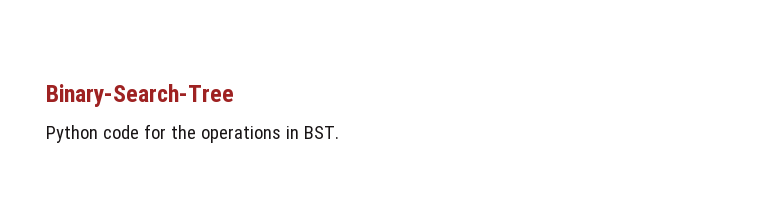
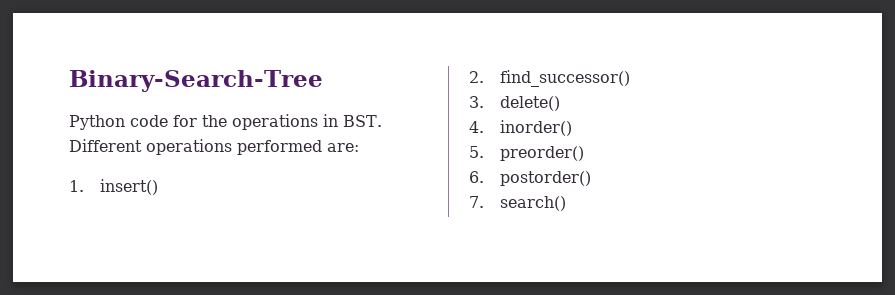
(339, 132) none -> [69,139,359,155] [69,179,159,195] [469,70,631,87] [469,96,561,111] [469,120,573,136] [469,146,585,161] [469,171,592,186] [469,196,567,211] Different operations performed are: // 1. insert() // 2. find_successor() // 3. delete() // 4. inorder() // 5. preorder() // 6. postorder() // 7. search()

